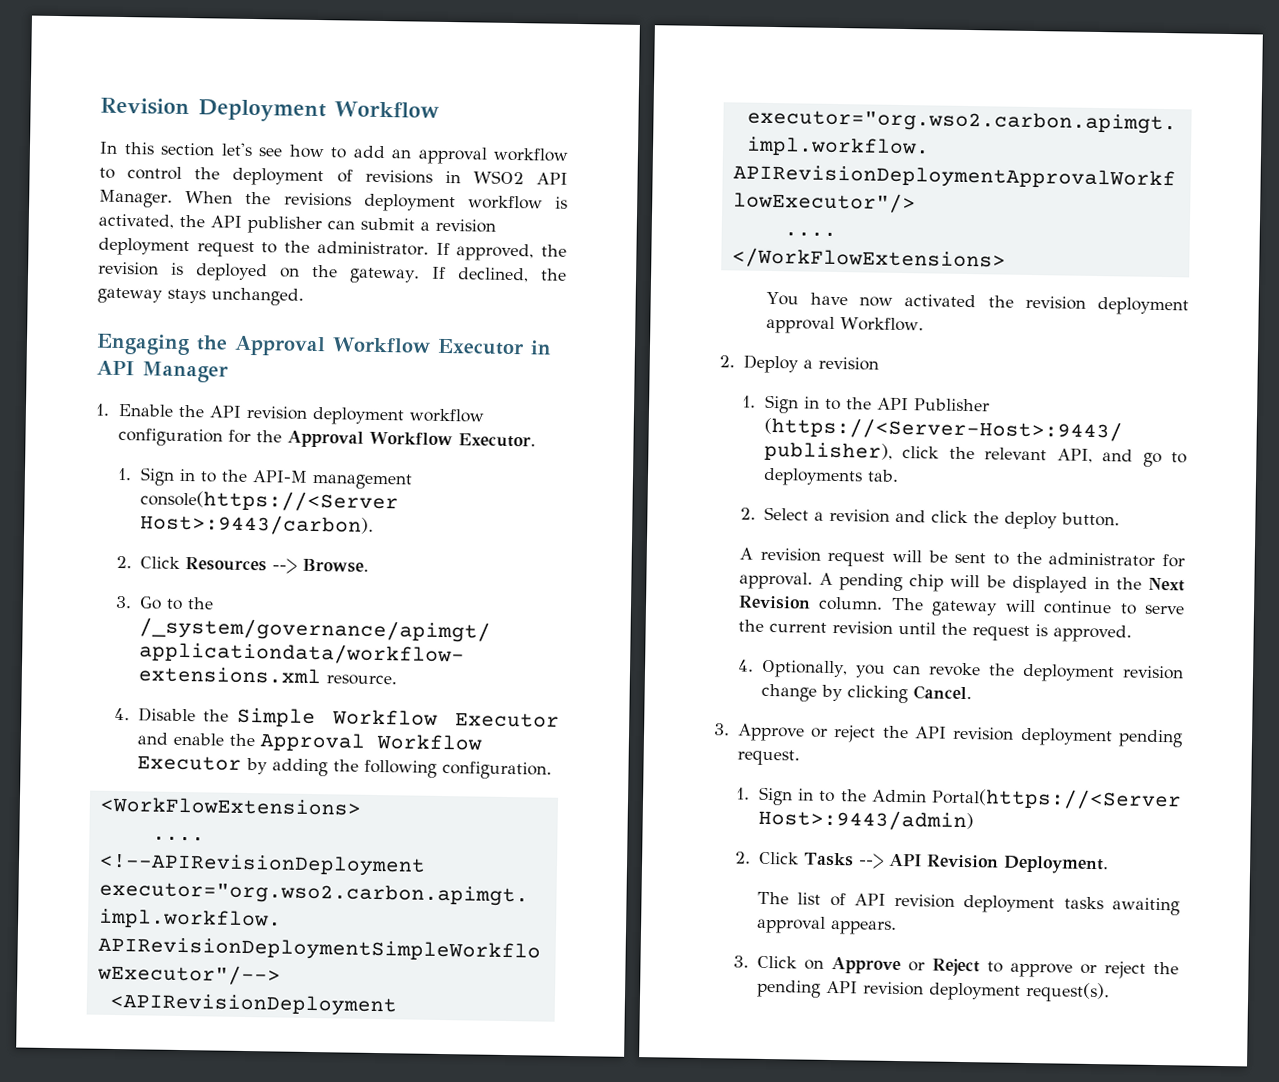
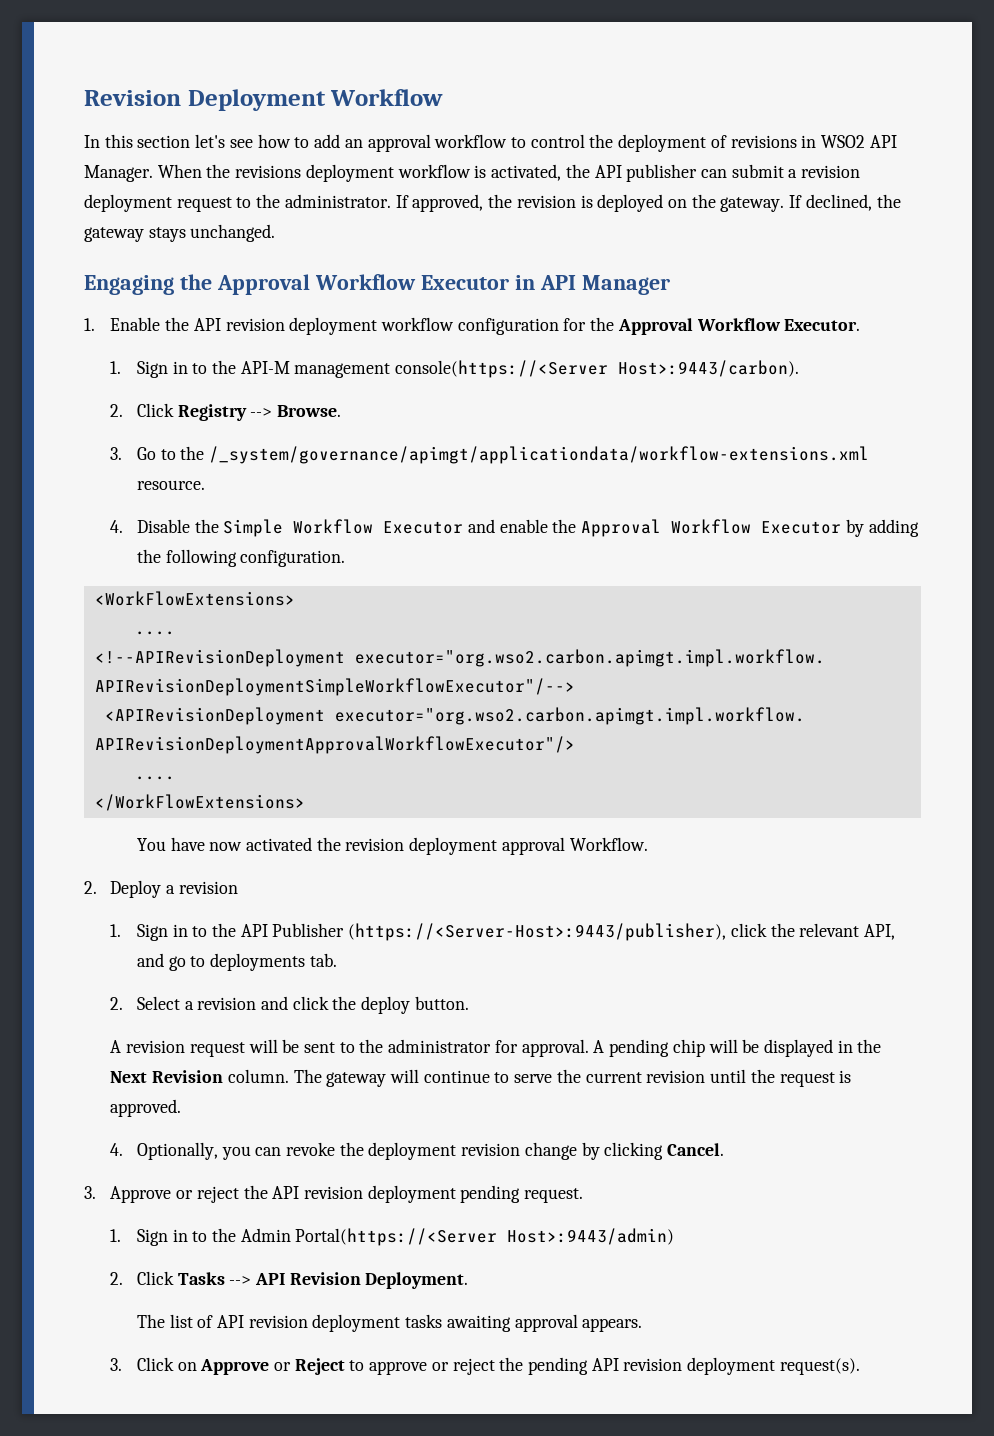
[184,557,267,572] Resources -> [177,404,247,421] Registry

